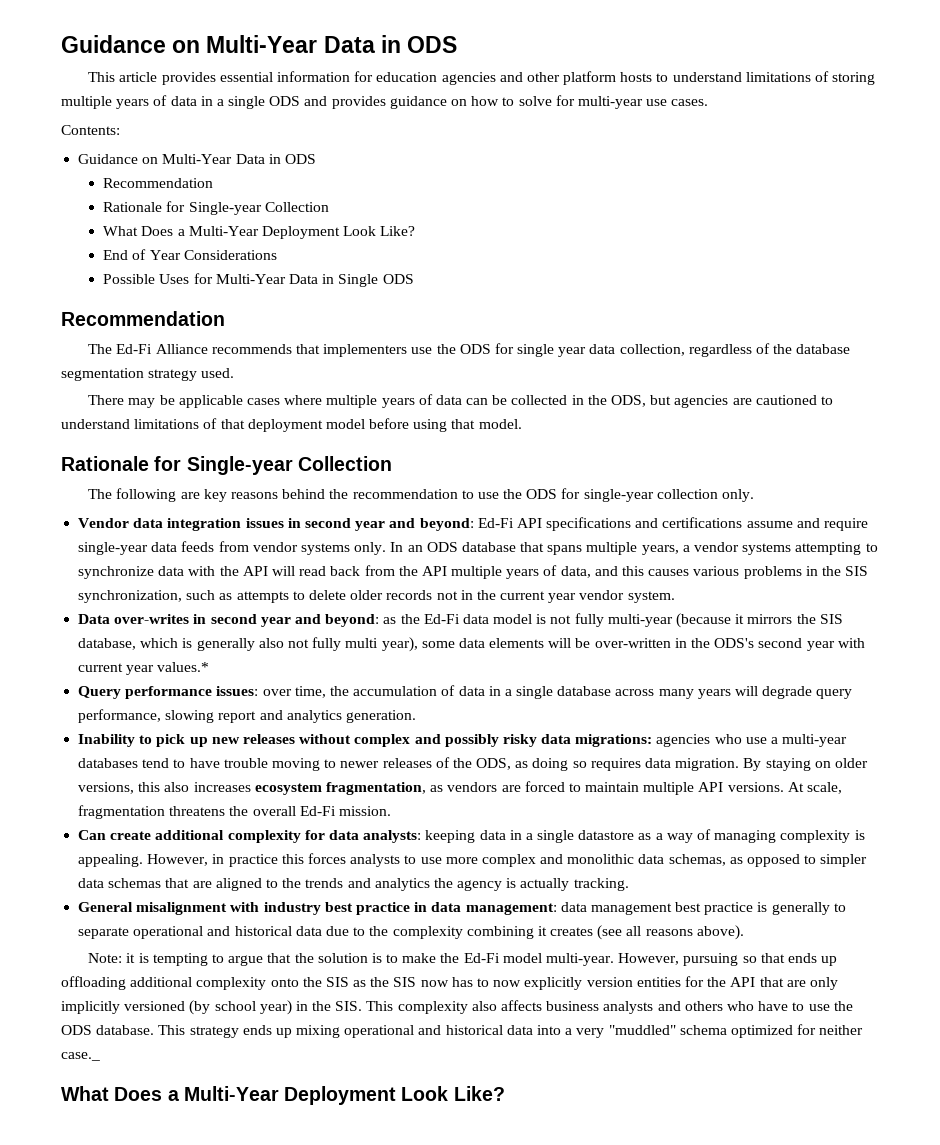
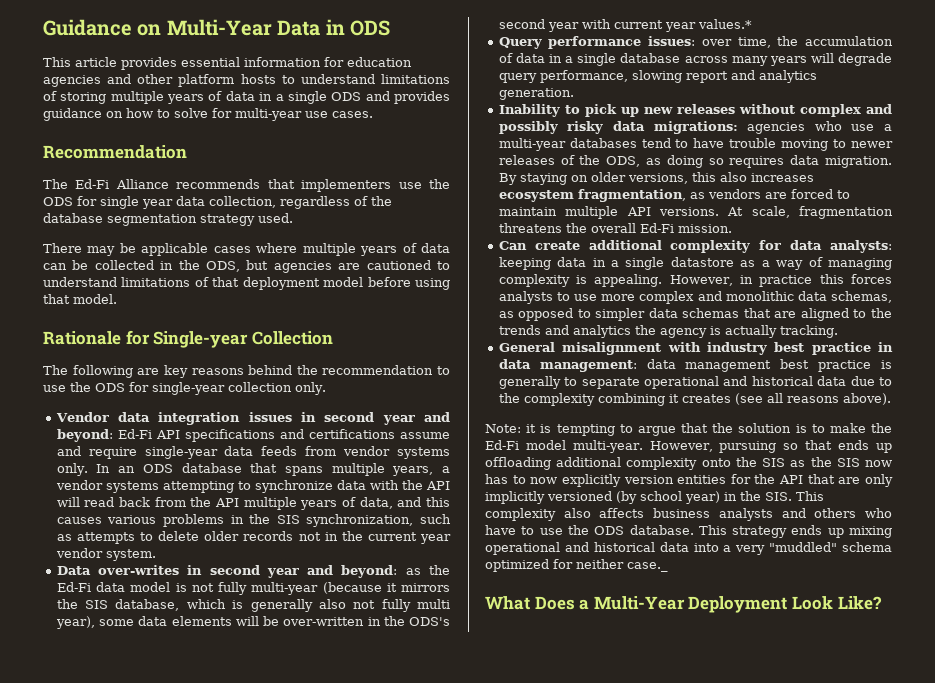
[61,125,120,135] [78,154,316,164] [103,178,214,188] [103,201,329,215] [103,226,416,239] [103,249,277,260] [103,273,414,287] // Contents: // Guidance on Multi-Year Data in ODS // Recommendation // Rationale for Single-year Collection // What Does a Multi-Year Deployment Look Like? // End of Year Considerations // Possible Uses for Multi-Year Data in Single ODS -> (373, 114) none

